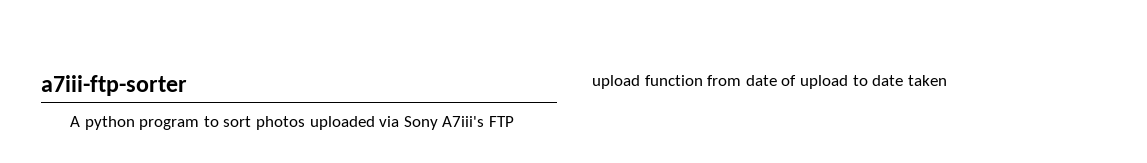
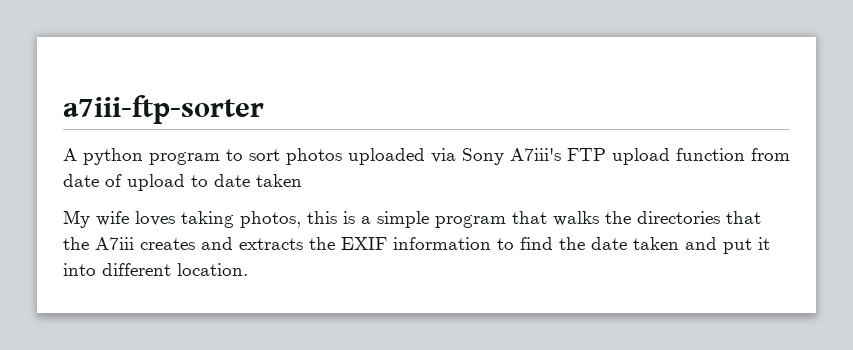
(947, 80) none -> [63,210,761,228] [63,237,770,254] [63,263,248,276] // My wife loves taking photos, this is a simple program that walks the directories that the A7iii creates and extracts the EXIF information to find the date taken and put it into different location.

